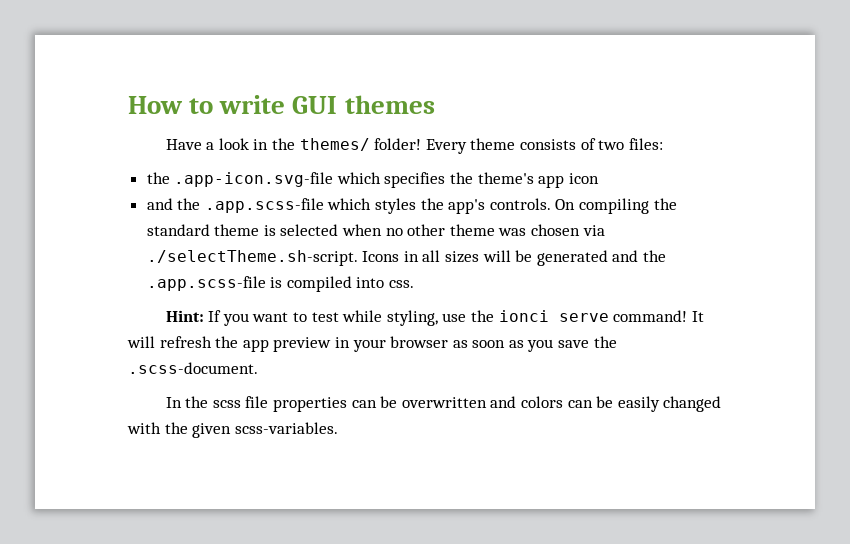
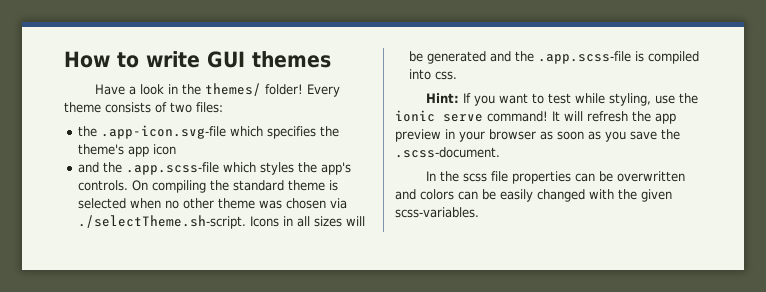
[498,310,549,322] ionci -> [395,110,435,122] ionic

